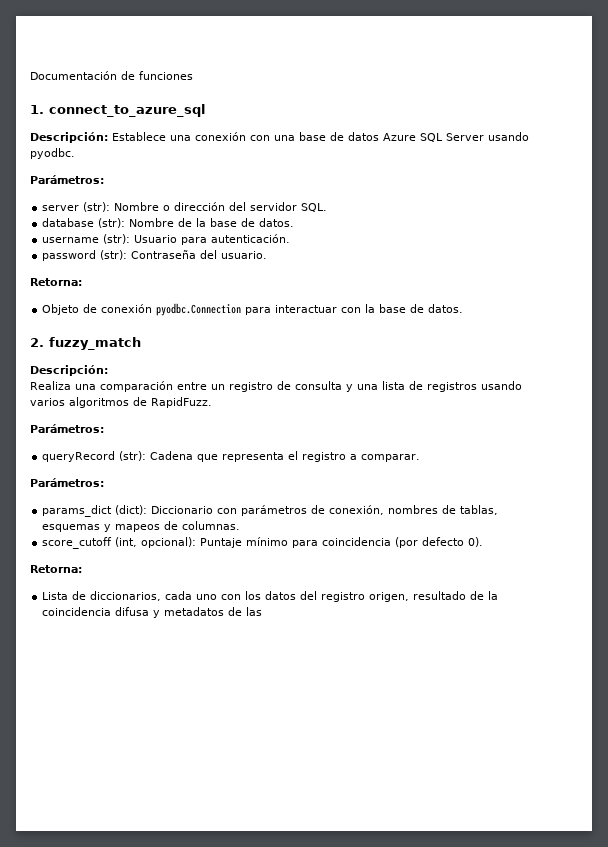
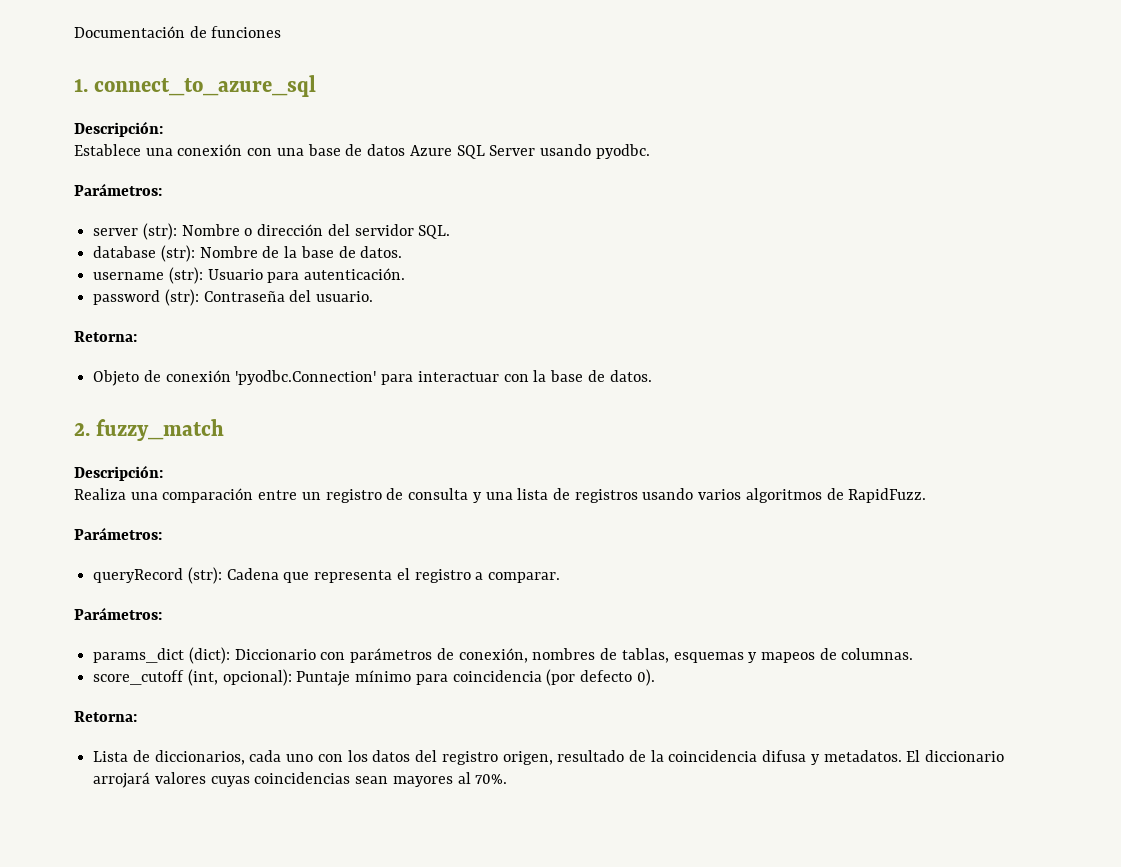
(108, 137) none -> (163, 129) //
[156,303,242,316] pyodbc.Connection -> [235,370,377,385] 'pyodbc.Connection'
[164,607,263,616] metadatos de las -> [823,750,1005,762] [93,772,508,788] metadatos. El diccionario arrojará valores cuyas coincidencias sean mayores al 70%.

